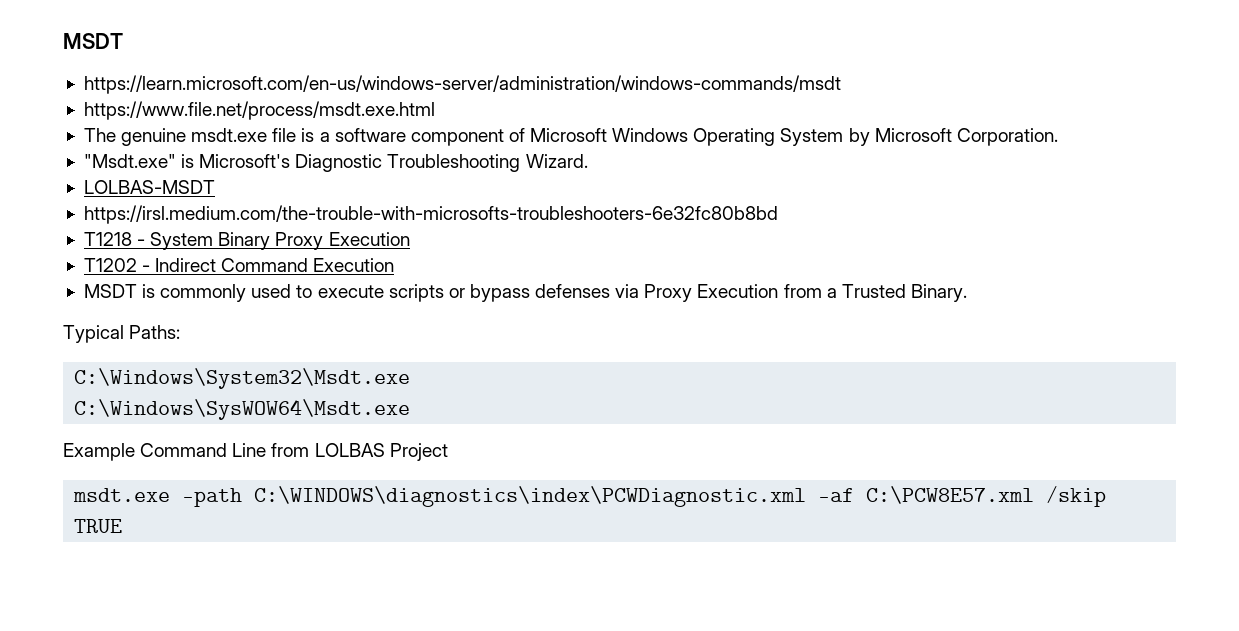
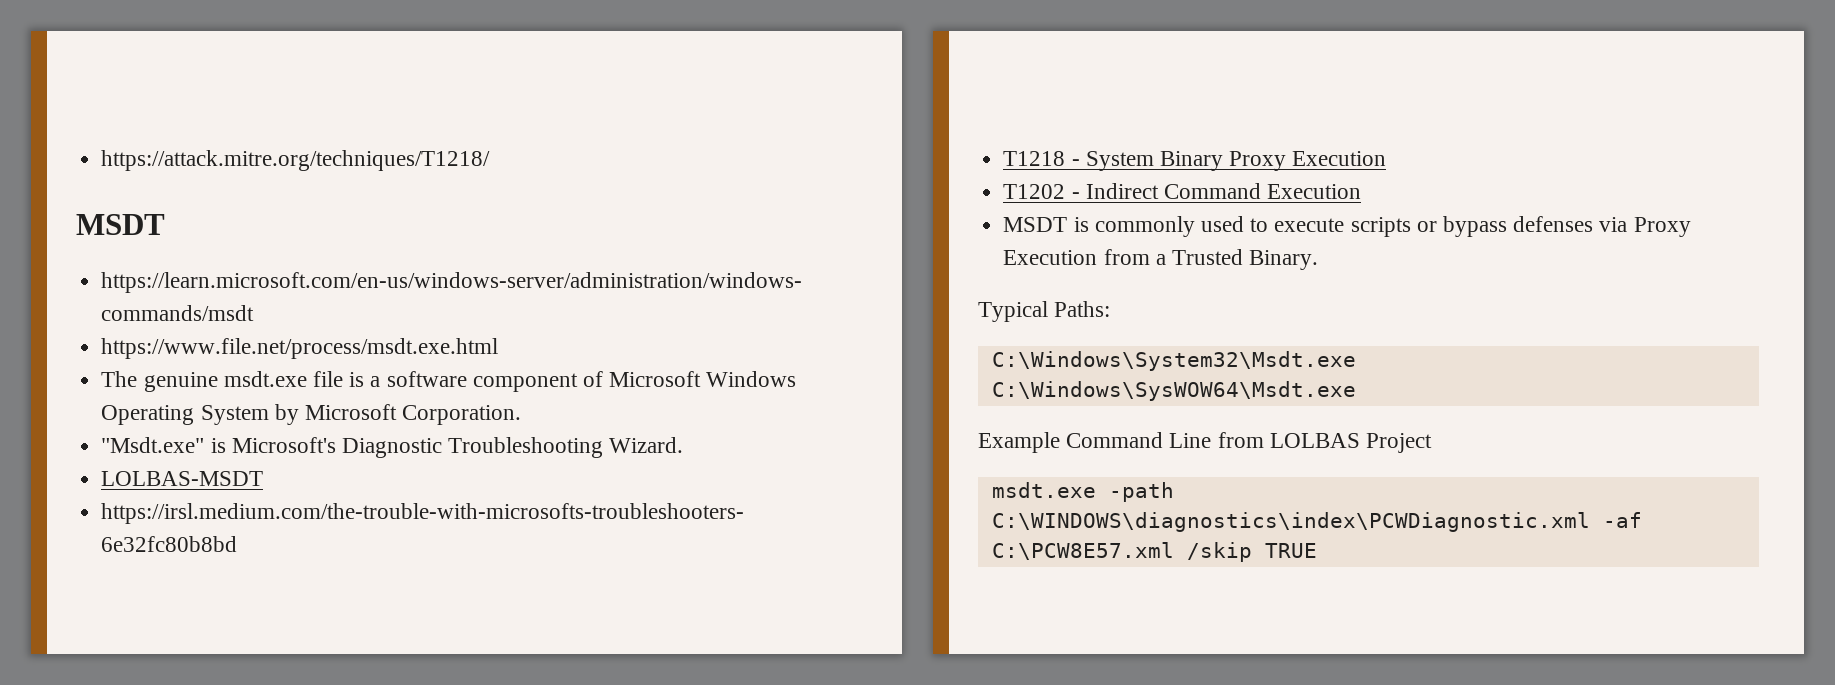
(63, 41) none -> [101,150,491,171] https://attack.mitre.org/techniques/T1218/ //

